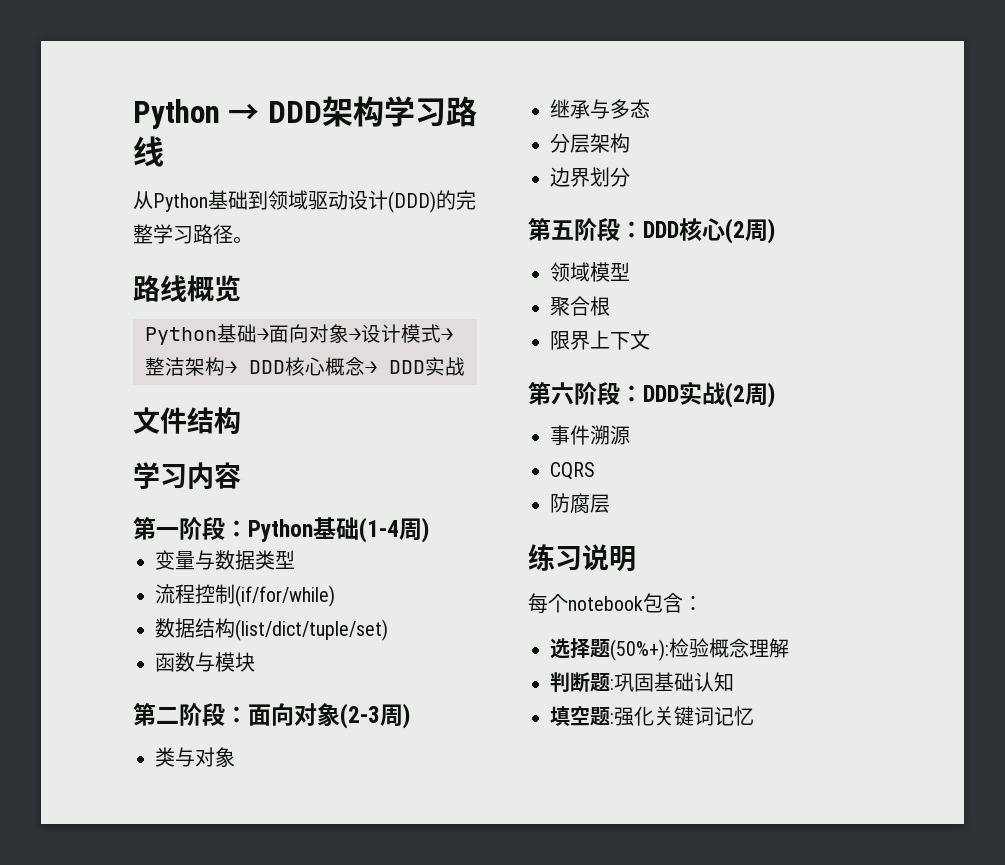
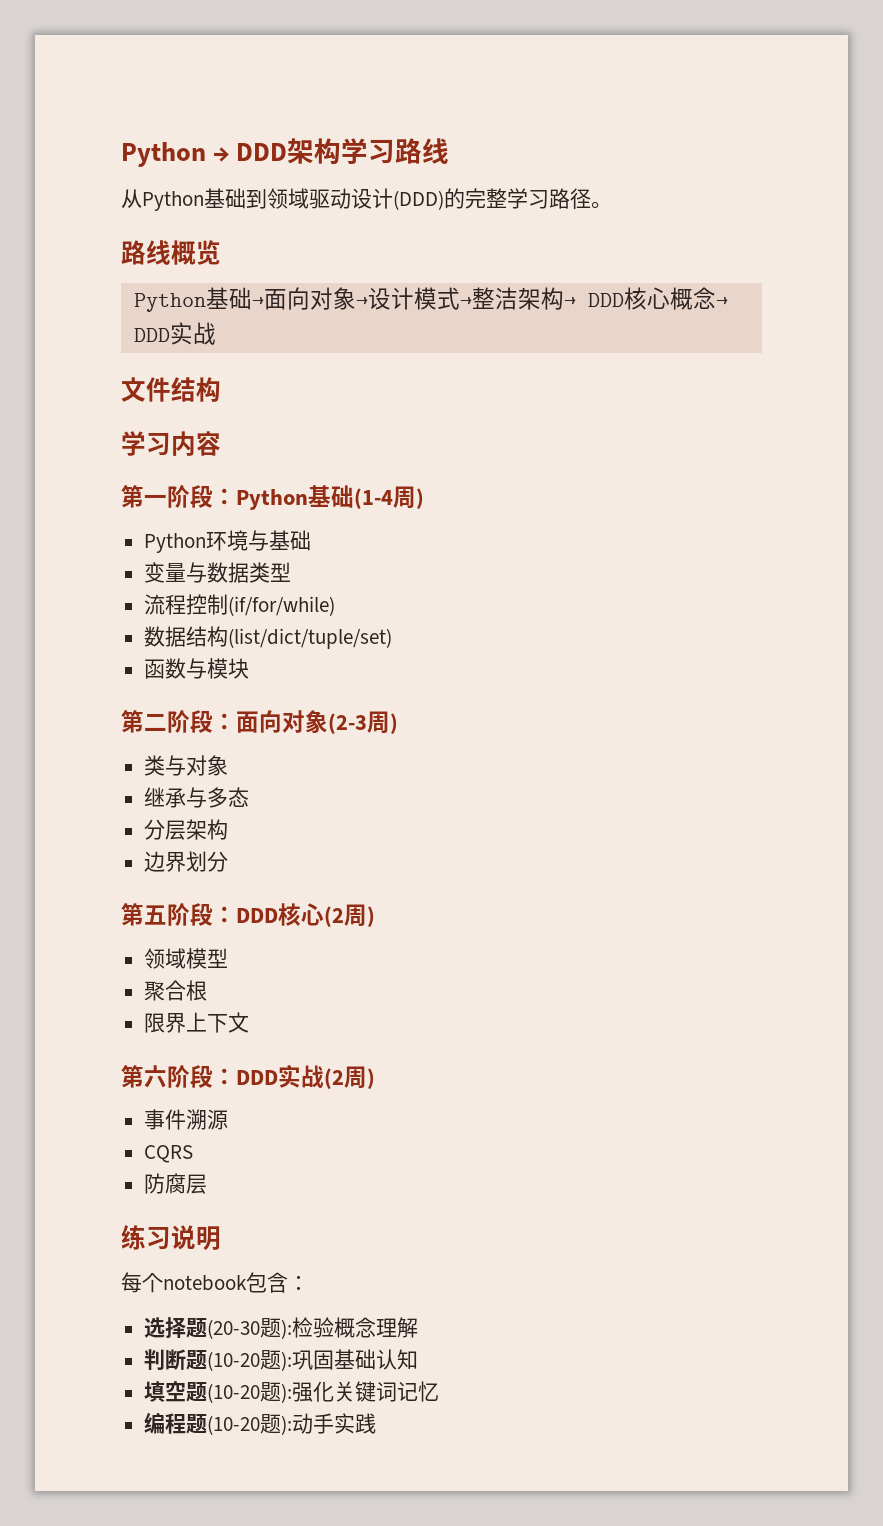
(429, 530) none -> [144,530,312,553] // Python环境与基础
[610,639,669,661] (50%+): -> [207,1318,293,1339] (20-30题):
[610,679,614,690] : -> [207,1350,293,1371] (10-20题):
[610,713,614,724] : -> [207,1382,293,1403] (10-20题):
(754, 716) none -> [144,1412,377,1435] // 编程题(10-20题):动手实践

